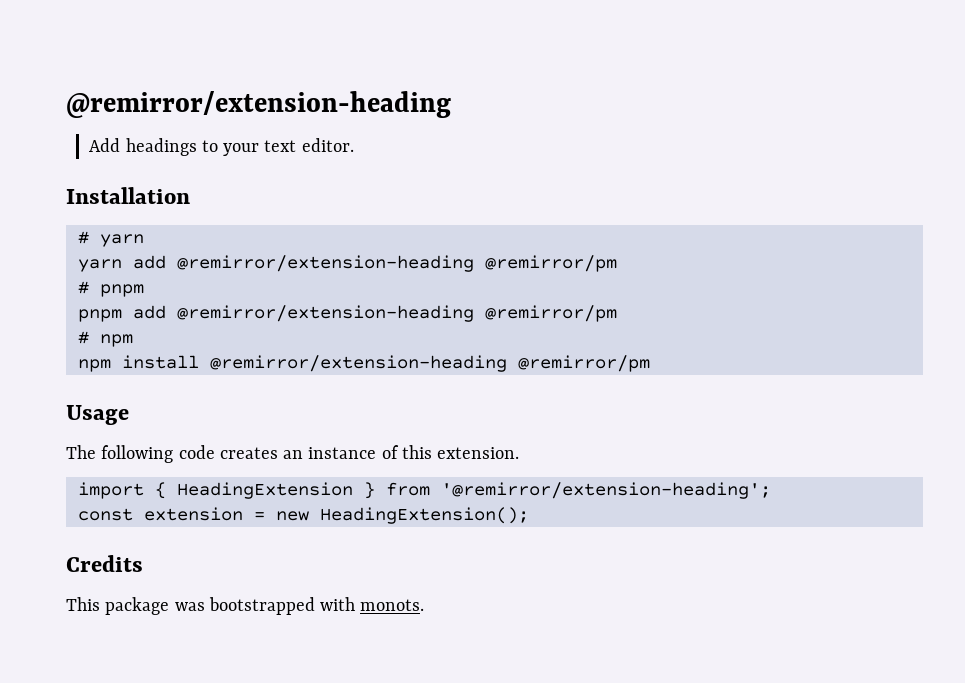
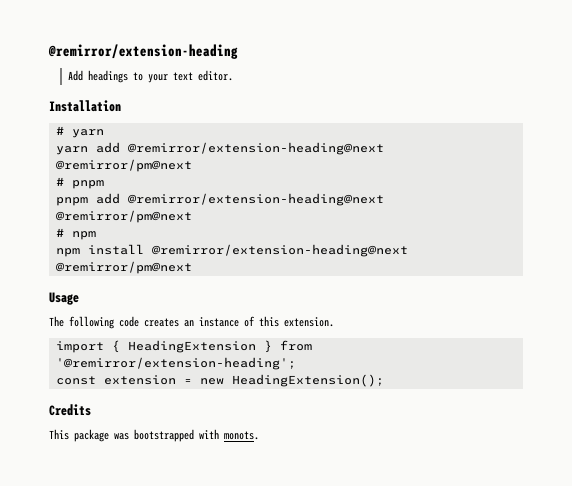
[176,255,617,272] @remirror/extension-heading @remirror/pm -> [127,142,384,155] [55,159,192,172] @remirror/extension-heading@next @remirror/pm@next
[176,305,617,322] @remirror/extension-heading @remirror/pm -> [127,193,384,206] [55,210,192,223] @remirror/extension-heading@next @remirror/pm@next
[209,355,650,372] @remirror/extension-heading @remirror/pm -> [151,244,408,257] [55,261,192,274] @remirror/extension-heading@next @remirror/pm@next

